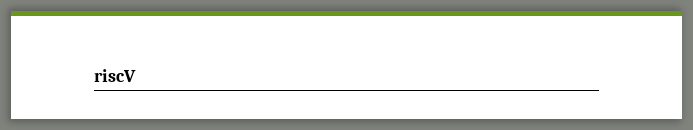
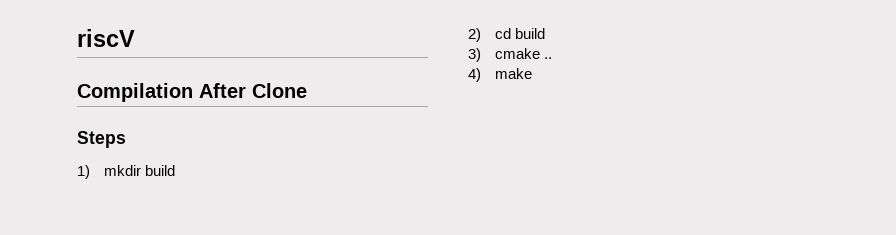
(136, 75) none -> [77,83,307,102] [77,131,126,148] [77,165,175,179] [468,28,545,42] [468,48,552,62] [468,68,532,82] // Compilation After Clone // Steps // 1) mkdir build // 2) cd build // 3) cmake .. // 4) make

